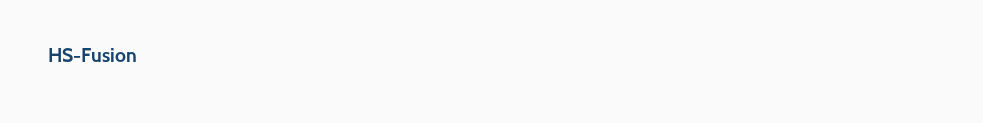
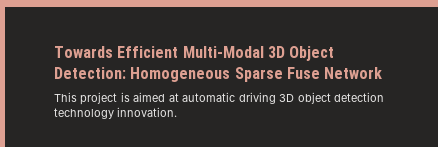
[48,48,137,62] HS-Fusion -> [54,46,335,61] [54,67,383,82] [54,92,385,105] [54,107,177,119] Towards Efficient Multi-Modal 3D Object Detection: Homogeneous Sparse Fuse Network // This project is aimed at automatic driving 3D object detection technology innovation.

